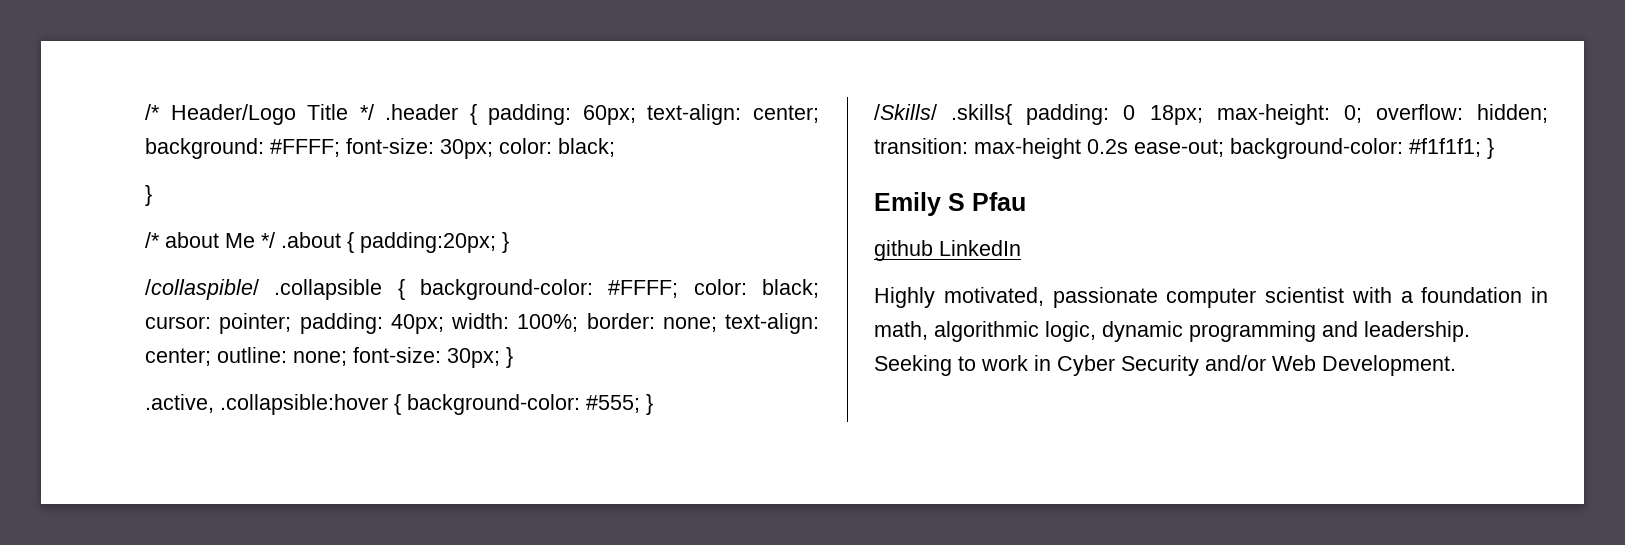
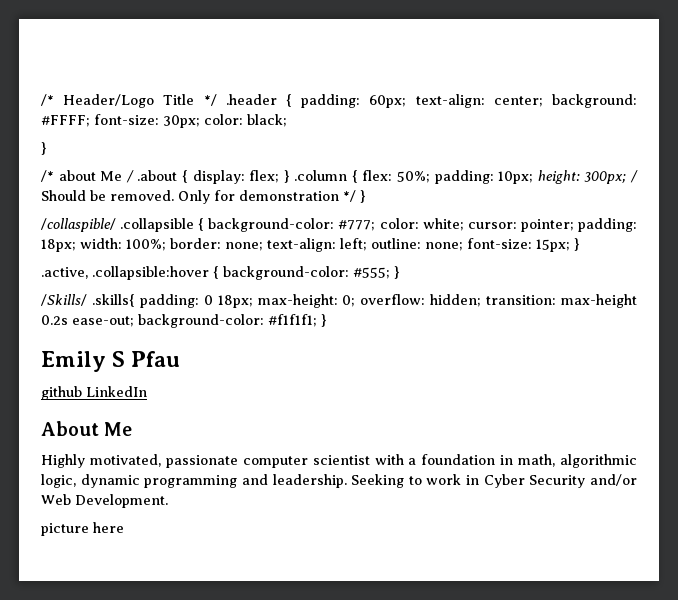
[261,232,275,248] */ -> [125,170,134,183] /
[360,232,496,253] padding:20px; -> [192,170,638,184] [41,190,356,204] display: flex; } .column { flex: 50%; padding: 10px; height: 300px; / Should be removed. Only for demonstration */
[608,279,819,298] #FFFF; color: black; -> [338,218,464,231] #777; color: white;
[390,314,444,334] 40px; -> [41,239,76,252] 18px;
[145,348,211,366] center; -> [340,238,367,251] left;
[447,348,500,368] 30px; -> [536,239,570,252] 15px;
(1021, 248) none -> [41,421,133,436] // About Me
(1456, 365) none -> [41,522,124,536] // picture here

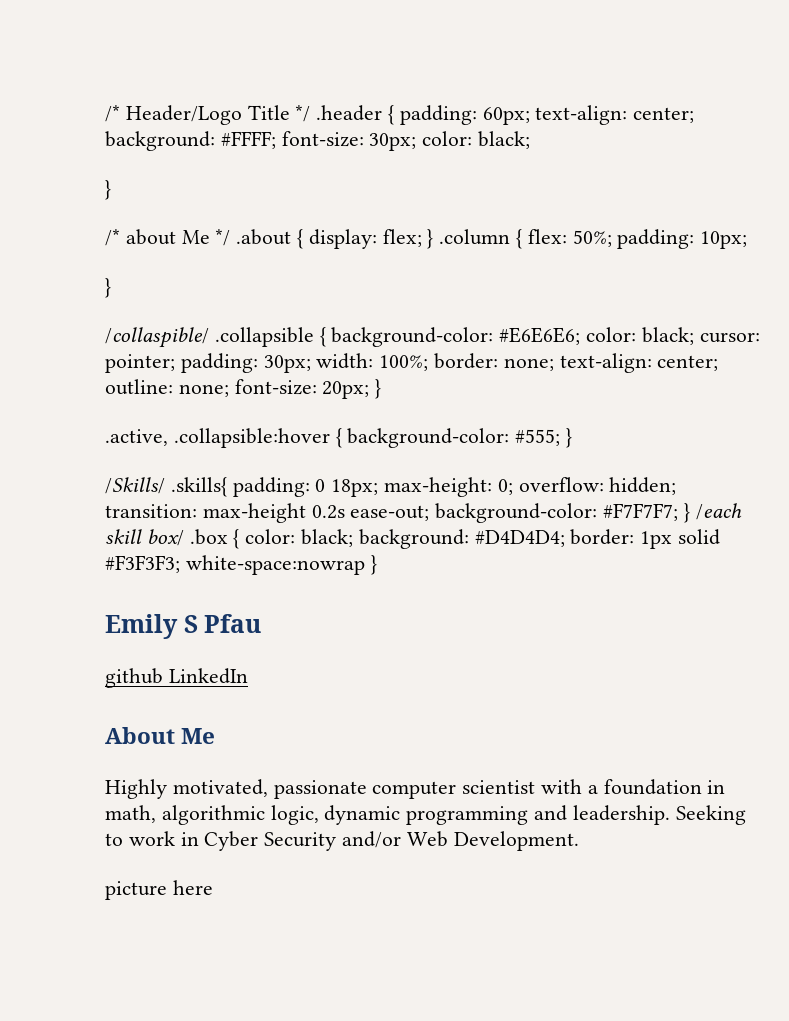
[125,170,134,183] / -> [215,229,231,246] */
[537,170,638,184] [41,190,356,204] height: 300px; / Should be removed. Only for demonstration */ -> (748, 240) //
[338,218,464,231] #777; color: white; -> [499,327,694,345] #E6E6E6; color: black;
[41,239,76,252] 18px; -> [263,355,311,373] 30px;
[340,238,367,251] left; -> [657,355,719,371] center;
[536,239,570,252] 15px; -> [322,381,370,399] 20px;
[268,314,317,327] #f1f1f1; -> [603,503,742,523] [105,529,721,549] [105,555,365,575] #F7F7F7; } /each skill box/ .box { color: black; background: #D4D4D4; border: 1px solid #F3F3F3; white-space:nowrap

